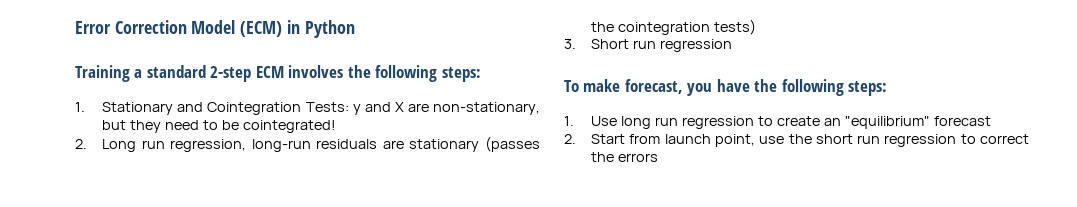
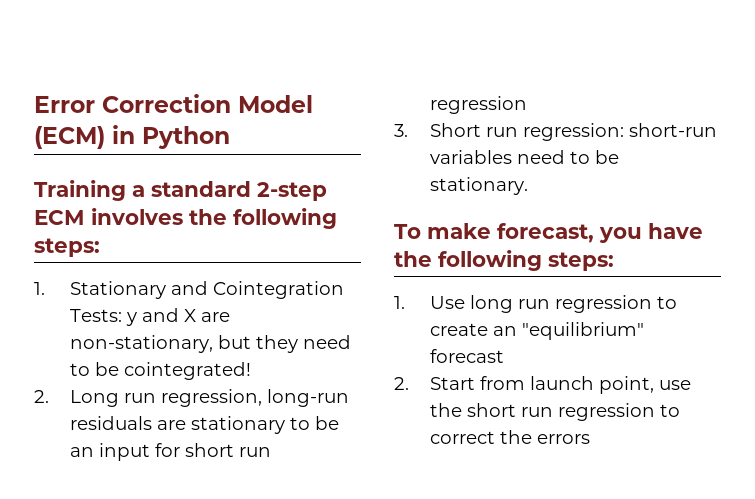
[484,136,540,152] [591,19,757,35] [564,39,733,52] (passes the cointegration tests) // 3. Short run regression -> [289,416,339,430] [69,443,271,461] [429,96,527,114] [394,123,717,141] [429,150,619,164] [429,177,528,195] to be an input for short run regression // 3. Short run regression: short-run variables need to be stationary.

